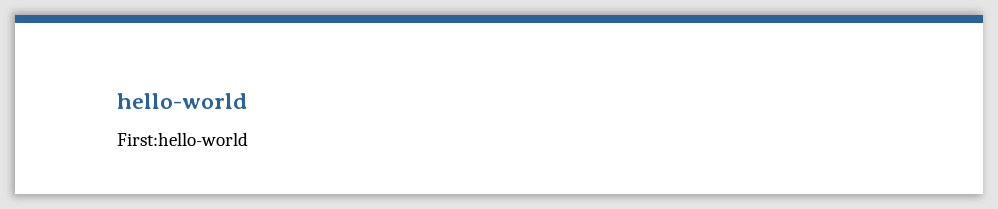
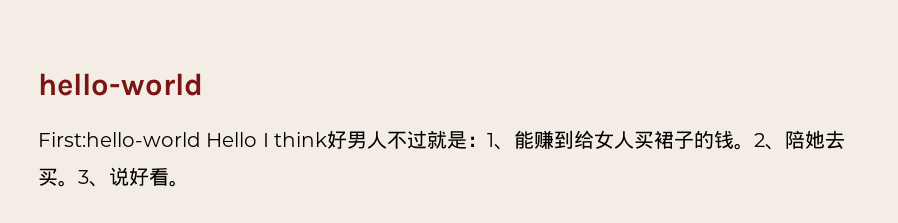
(248, 139) none -> [206,130,846,150] [38,167,189,187] Hello I think好男人不过就是：1、能赚到给女人买裙子的钱。2、陪她去买。3、说好看。

